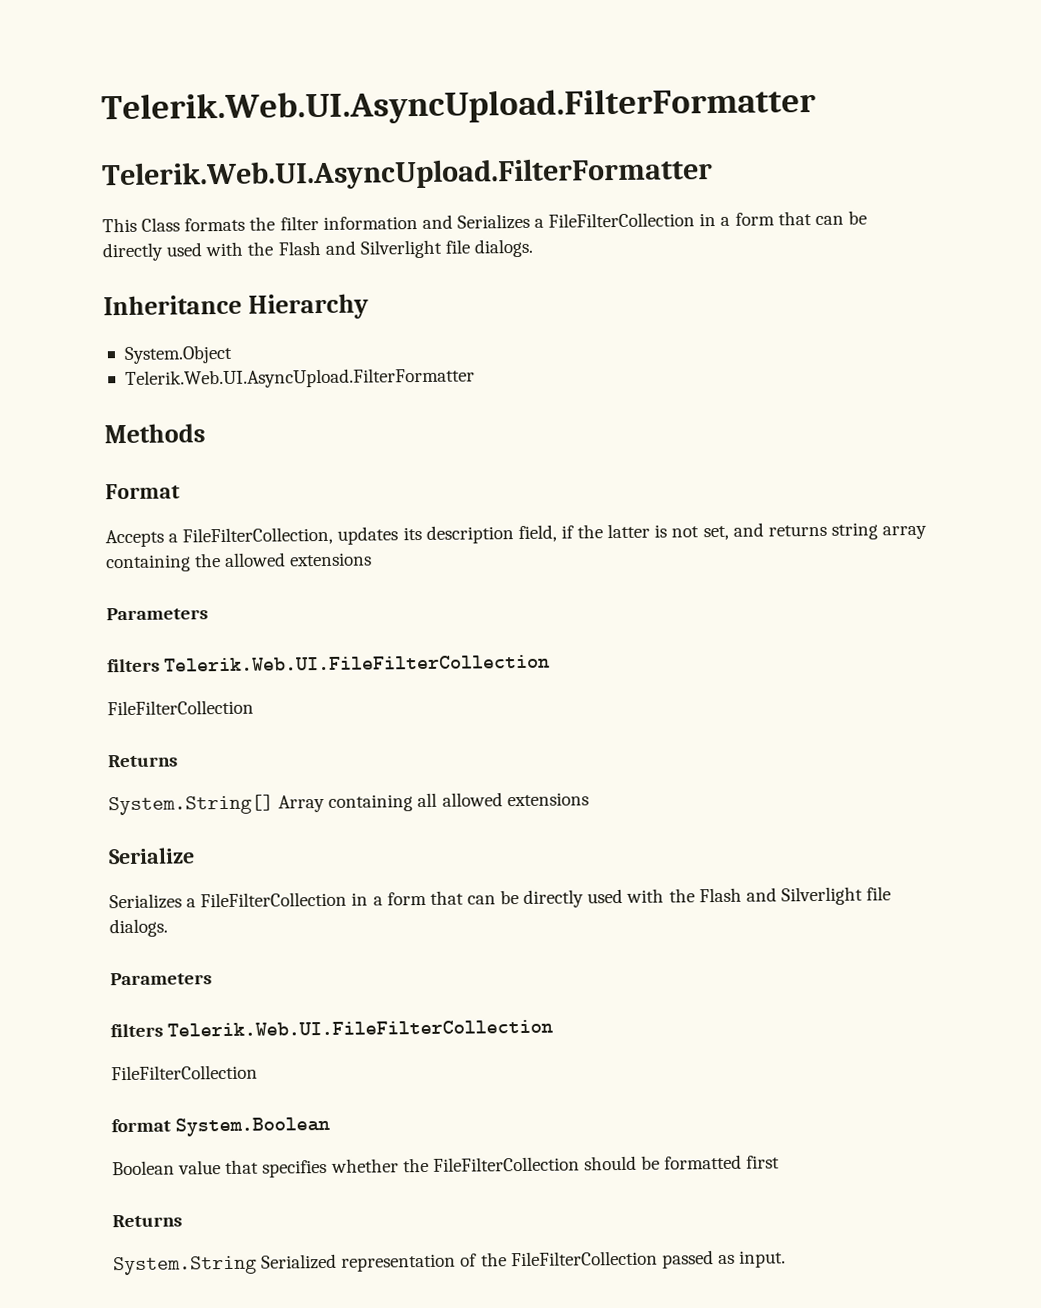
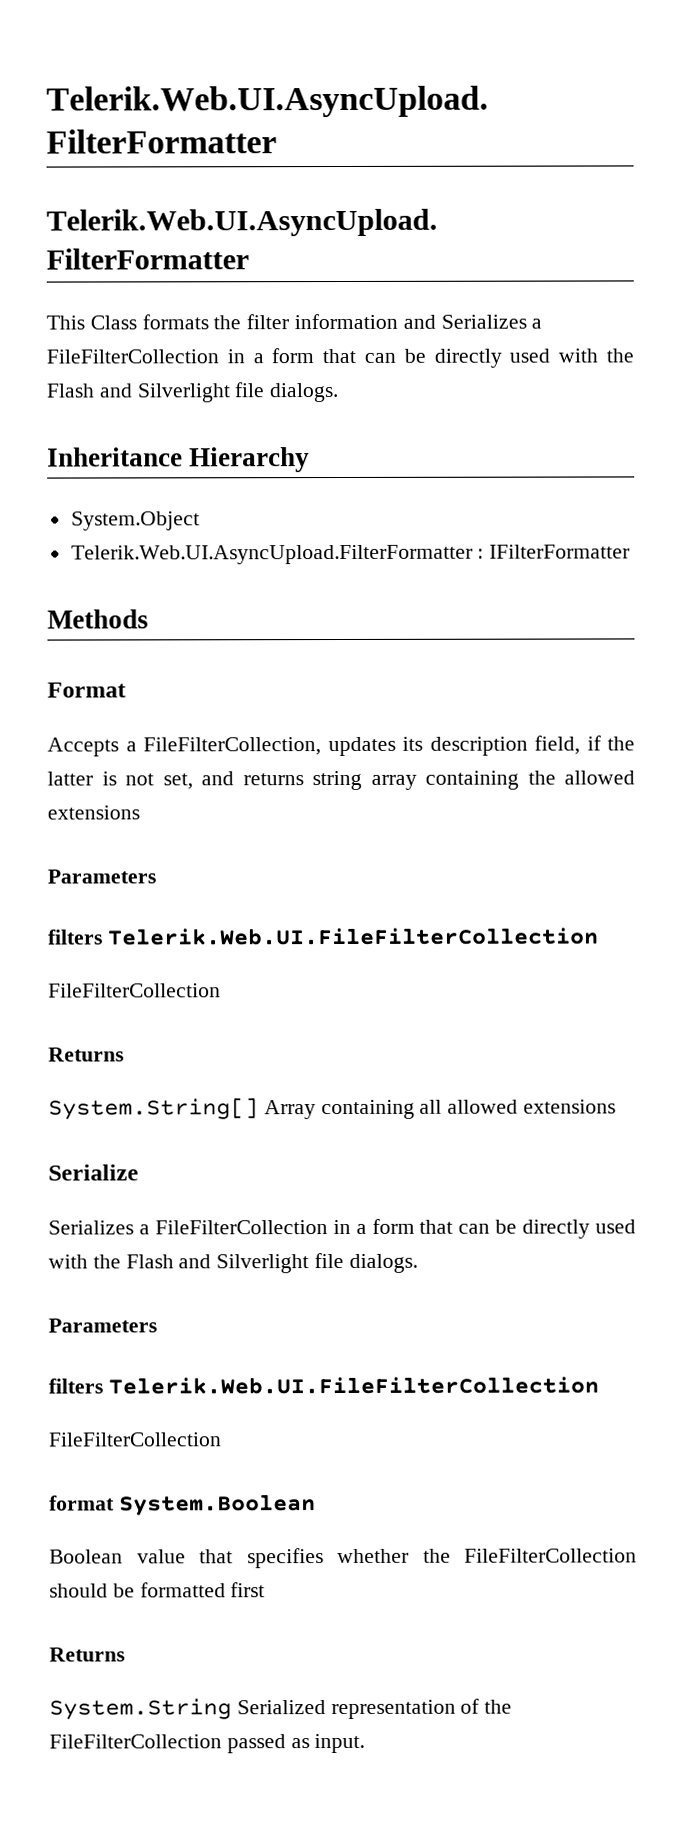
(475, 378) none -> [477,544,631,559] : IFilterFormatter

